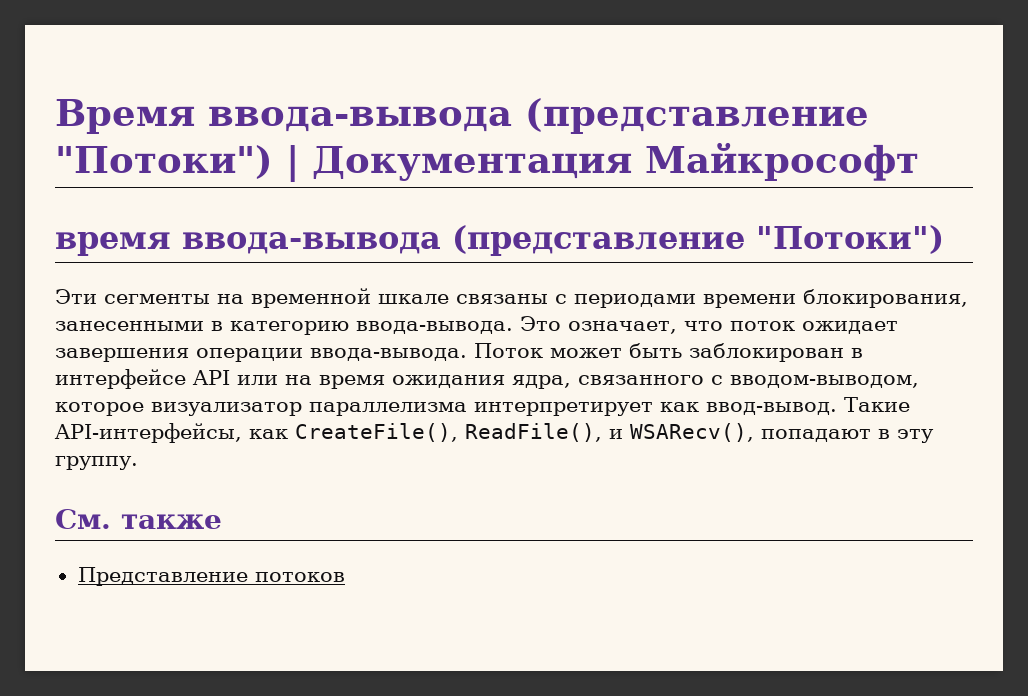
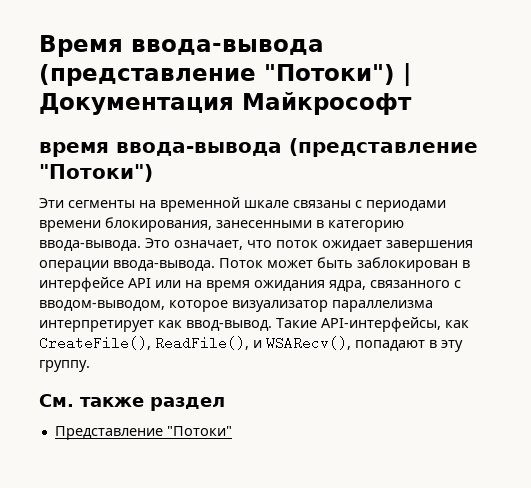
(222, 521) none -> [150,397,225,411] раздел
[254,572,345,582] потоков -> [166,426,232,436] "Потоки"

